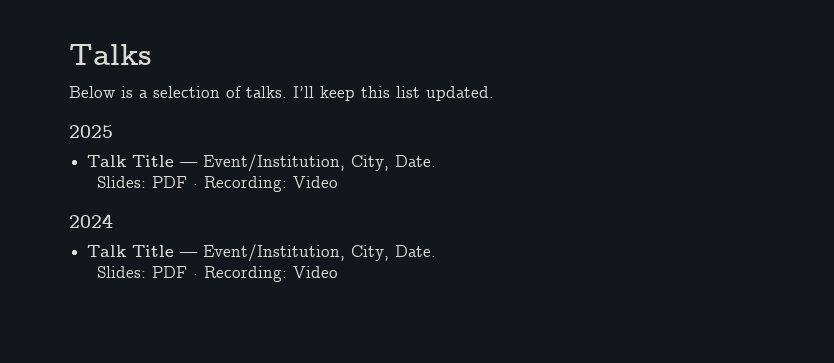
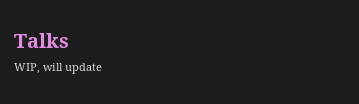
[69,86,494,101] [69,125,113,138] [87,154,437,172] [96,176,338,192] [69,213,113,228] [87,244,437,262] [96,266,338,282] Below is a selection of talks. I’ll keep this list updated. // 2025 // Talk Title — Event/Institution, City, Date. // Slides: PDF · Recording: Video // 2024 // Talk Title — Event/Institution, City, Date. // Slides: PDF · Recording: Video -> [14,63,102,74] WIP, will update

